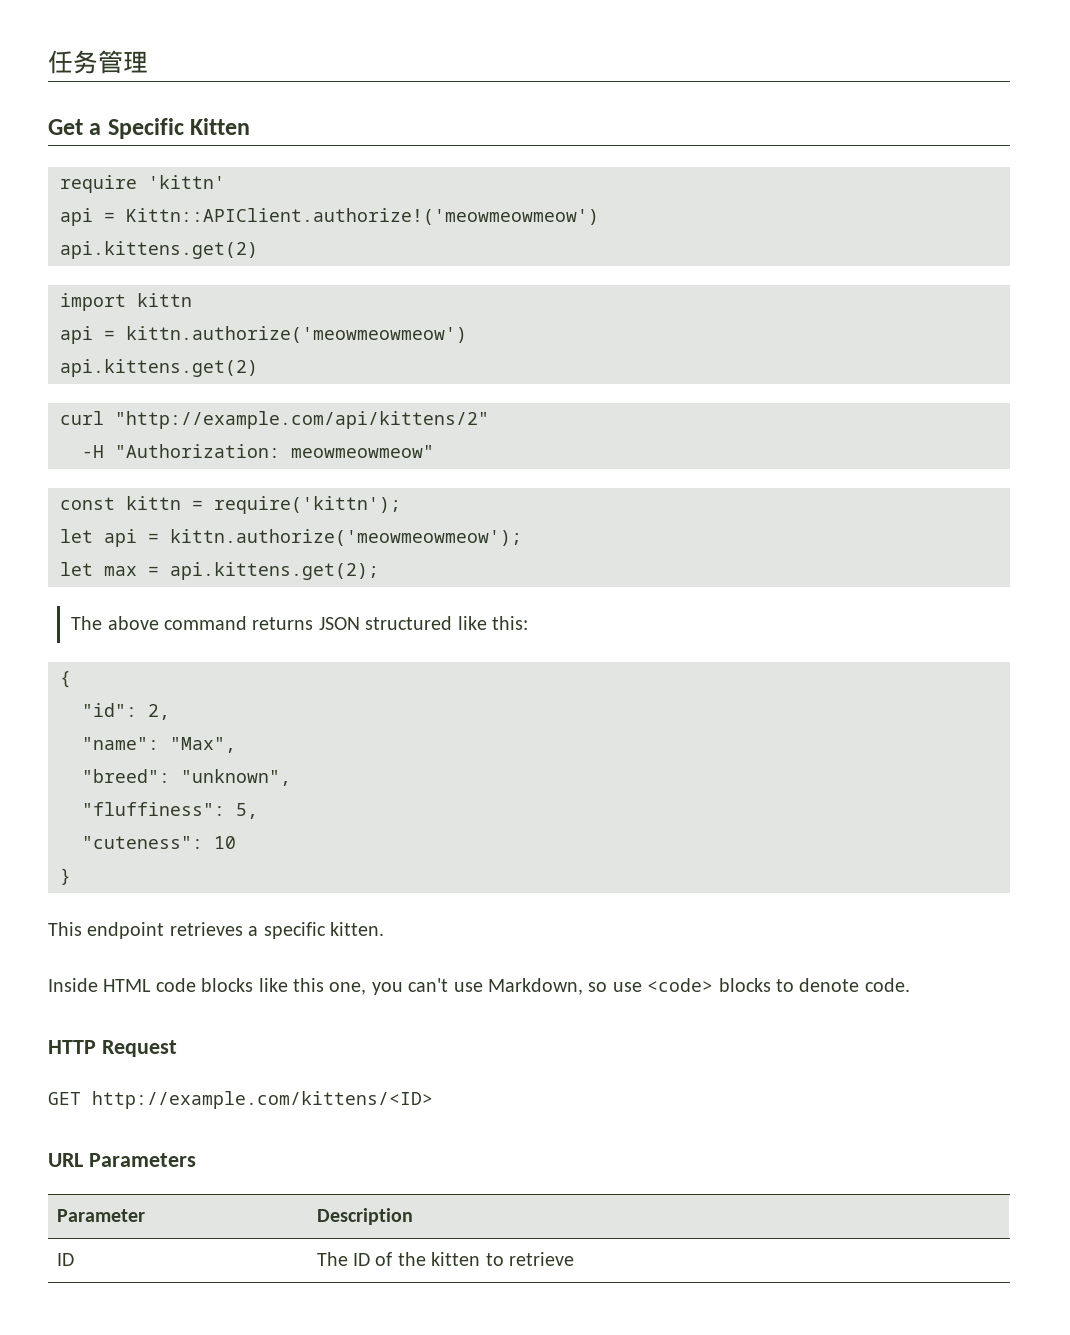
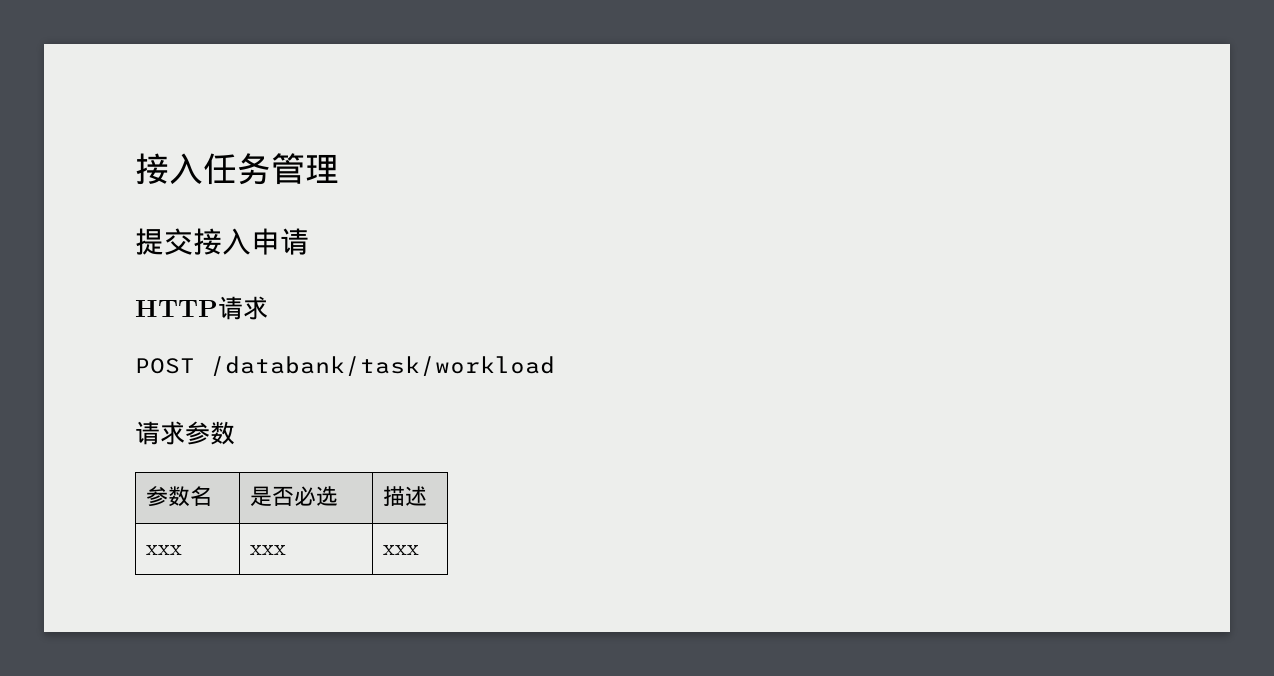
(48, 62) none -> [135,153,203,185] 接入
[48,118,251,139] [60,175,225,193] [60,208,599,226] [60,241,258,259] [60,293,192,311] [60,326,467,344] [60,359,258,377] [60,411,489,429] [82,444,434,458] [60,496,401,514] [60,529,522,547] [60,562,379,580] [71,616,529,630] [60,671,71,688] [82,703,170,720] [82,737,236,753] [82,769,291,786] [82,802,258,819] [82,836,236,849] [60,868,71,885] [48,922,384,939] [48,978,910,995] [48,1040,177,1057] [48,1091,433,1109] [48,1153,196,1167] [56,1209,145,1222] [316,1208,413,1225] [56,1253,74,1266] [316,1252,574,1266] Get a Specific Kitten // require 'kittn' // api = Kittn::APIClient.authorize!('meowmeowmeow') // api.kittens.get(2) // import kittn // api = kittn.authorize('meowmeowmeow') // api.kittens.get(2) // curl "http://example.com/api/kittens/2" // -H "Authorization: meowmeowmeow" // const kittn = require('kittn'); // let api = kittn.authorize('meowmeowmeow'); // let max = api.kittens.get(2); // The above command returns JSON structured like this: // { // "id": 2, // "name": "Max", // "breed": "unknown", // "fluffiness": 5, // "cuteness": 10 // } // This endpoint retrieves a specific kitten. // Inside HTML code blocks like this one, you can't use Markdown, so use <code> blocks to denote code. // HTTP Request // GET http://example.com/kittens/<ID> // URL Parameters // Parameter | Description // ID | The ID of the kitten to retrieve -> [135,228,309,255] [135,296,268,320] [135,356,555,376] [135,421,235,445] [146,486,213,507] [250,486,339,506] [383,486,428,506] [146,545,183,555] [250,545,287,555] [383,545,420,555] 提交接入申请 // HTTP请求 // POST /databank/task/workload // 请求参数 // 参数名 | 是否必选 | 描述 // xxx | xxx | xxx

